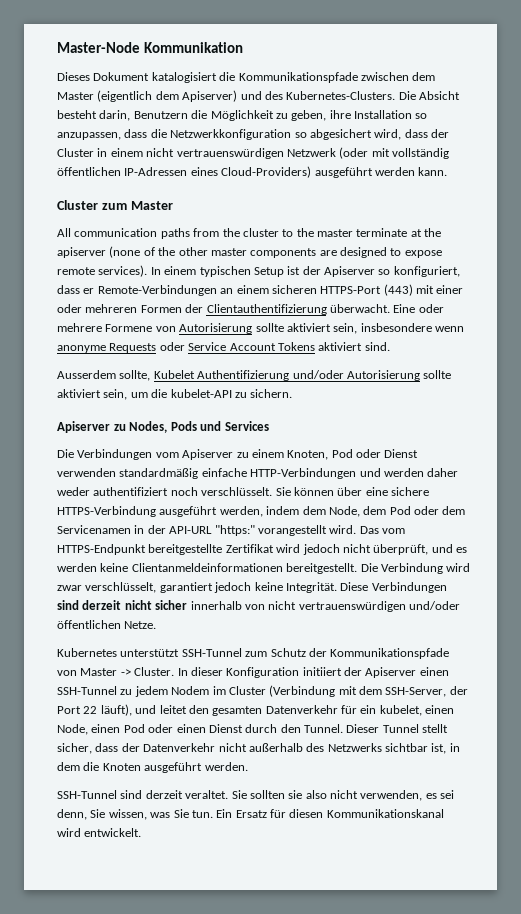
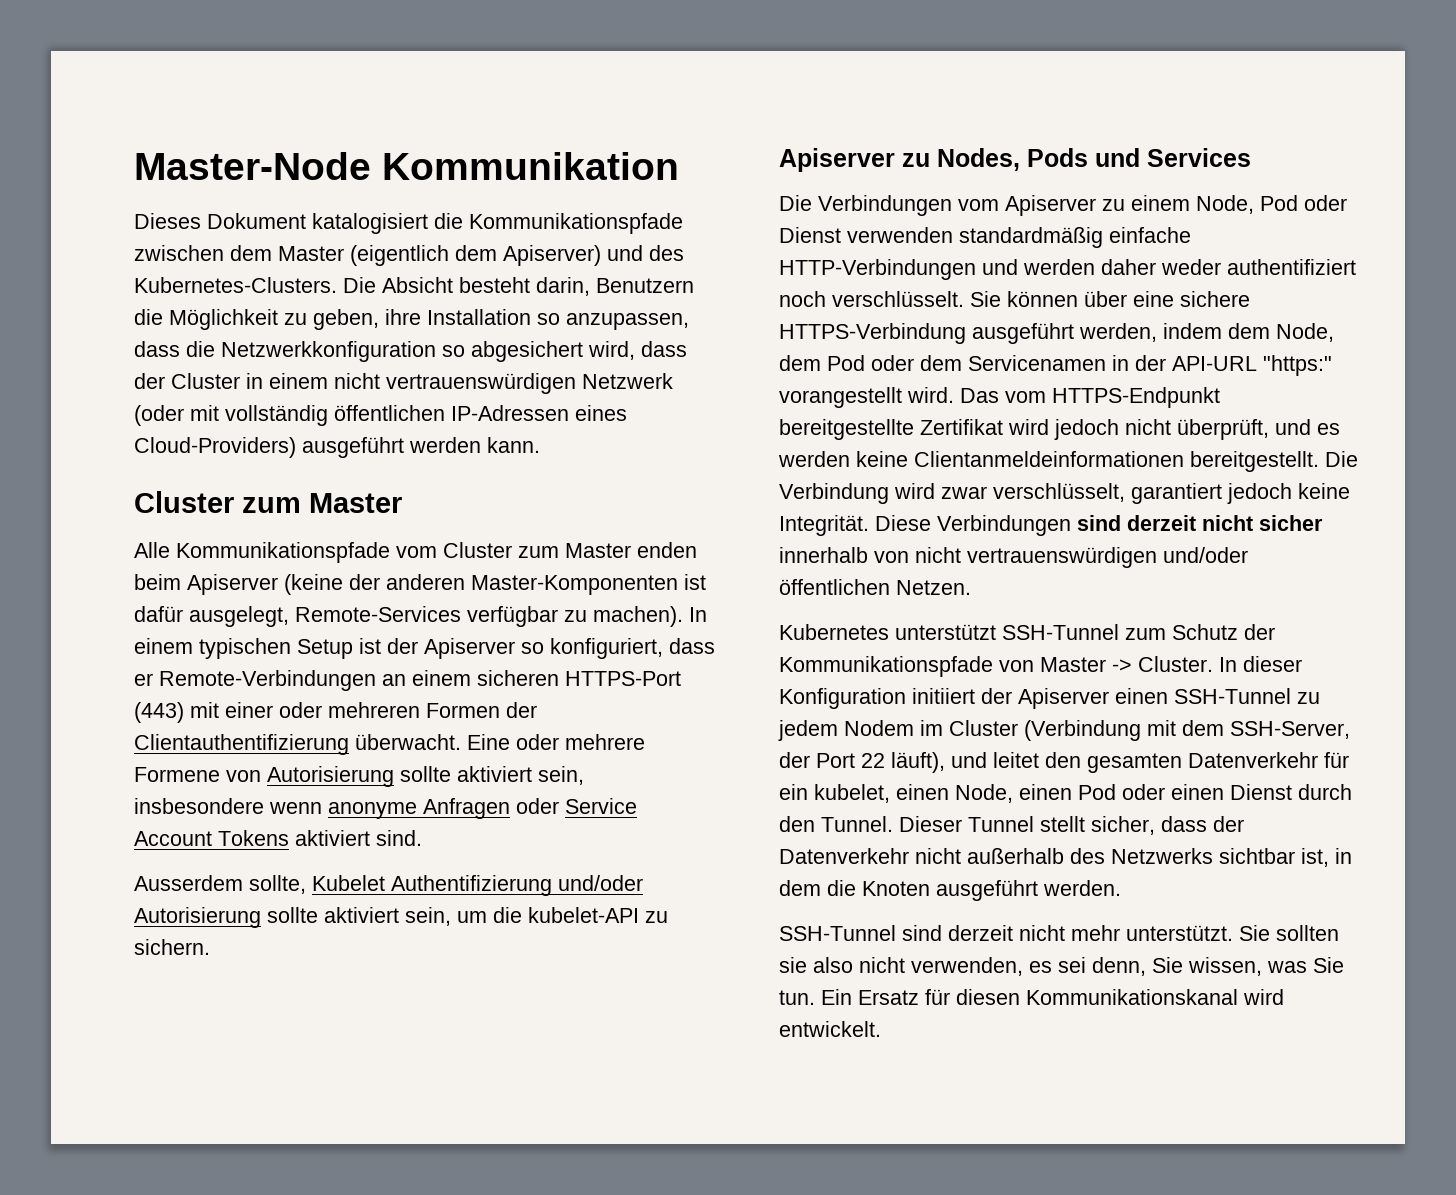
[57,228,442,239] [57,246,442,258] [57,265,148,277] All communication paths from the cluster to the master terminate at the apiserver (none of the other master components are designed to expose remote services). -> [134,542,697,563] [134,574,706,595] [134,606,683,627] Alle Kommunikationspfade vom Cluster zum Master enden beim Apiserver (keine der anderen Master-Komponenten ist dafür ausgelegt, Remote-Services verfügbar zu machen).
[109,343,157,353] Requests -> [423,798,510,819] Anfragen
[287,450,329,460] Knoten, -> [1196,195,1254,214] Node,
[124,621,157,629] Netze. -> [896,580,971,595] Netzen.
[185,790,229,799] veraltet. -> [1019,925,1233,941] nicht mehr unterstützt.

